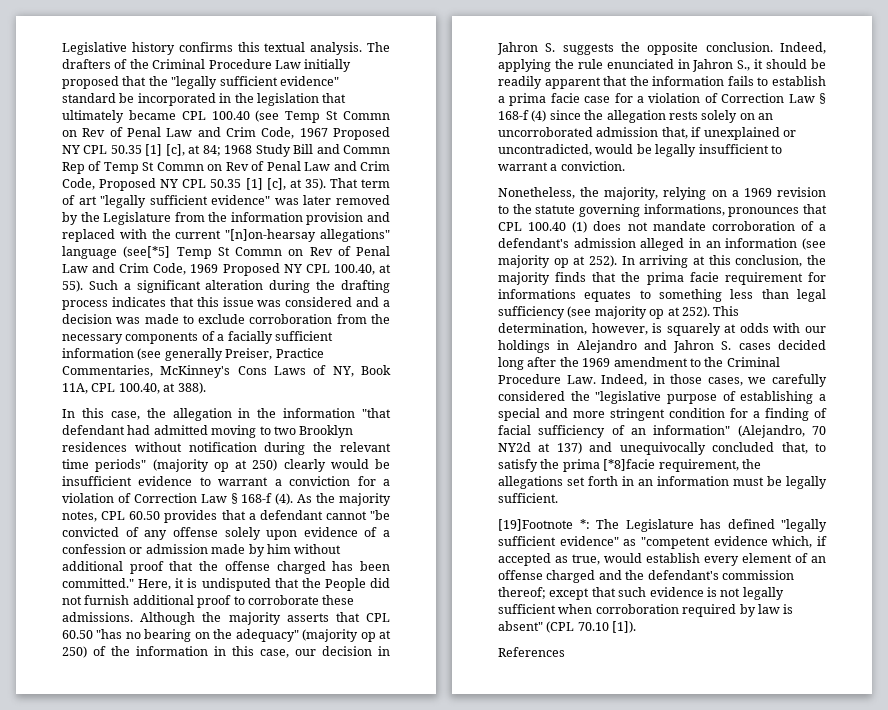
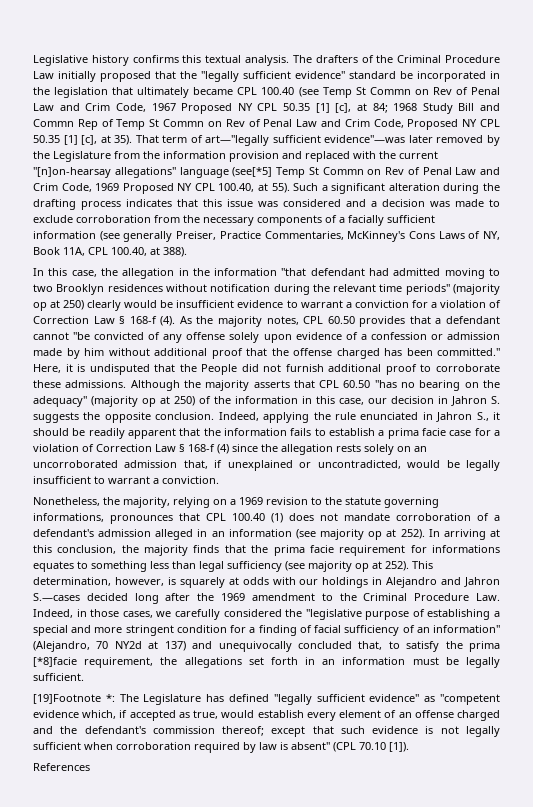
[78,195,299,208] art "legally sufficient evidence" was -> [205,135,406,146] art—"legally sufficient evidence"—was
[721,341,771,350] S. cases -> [33,593,80,601] S.—cases

